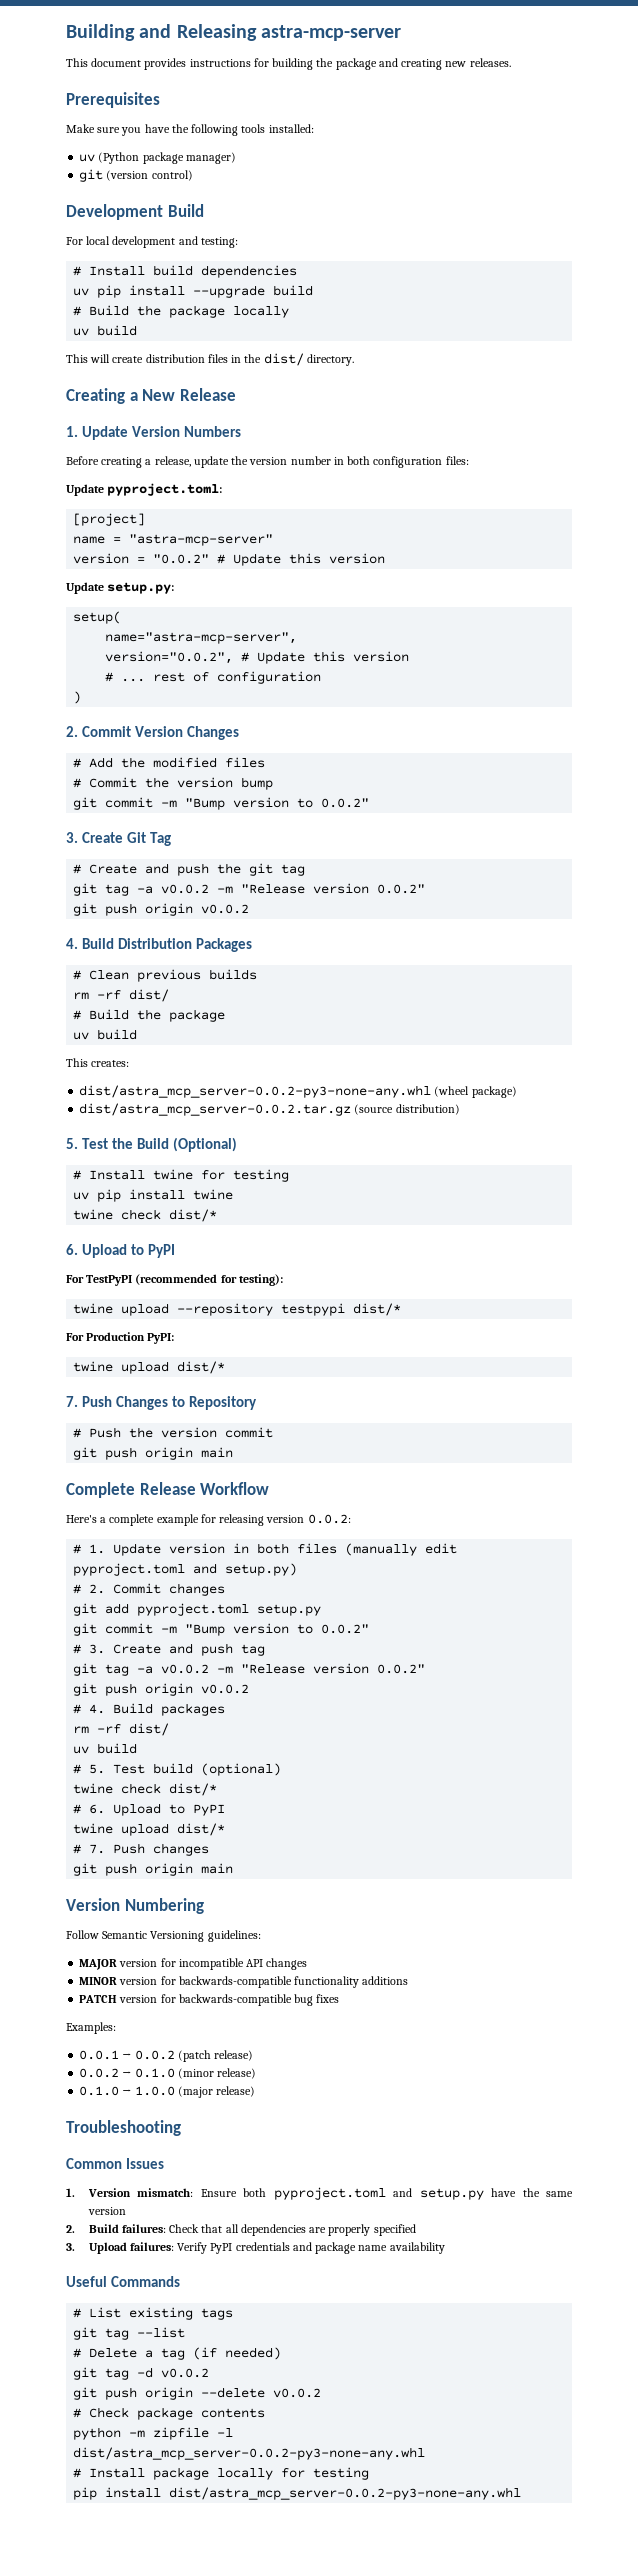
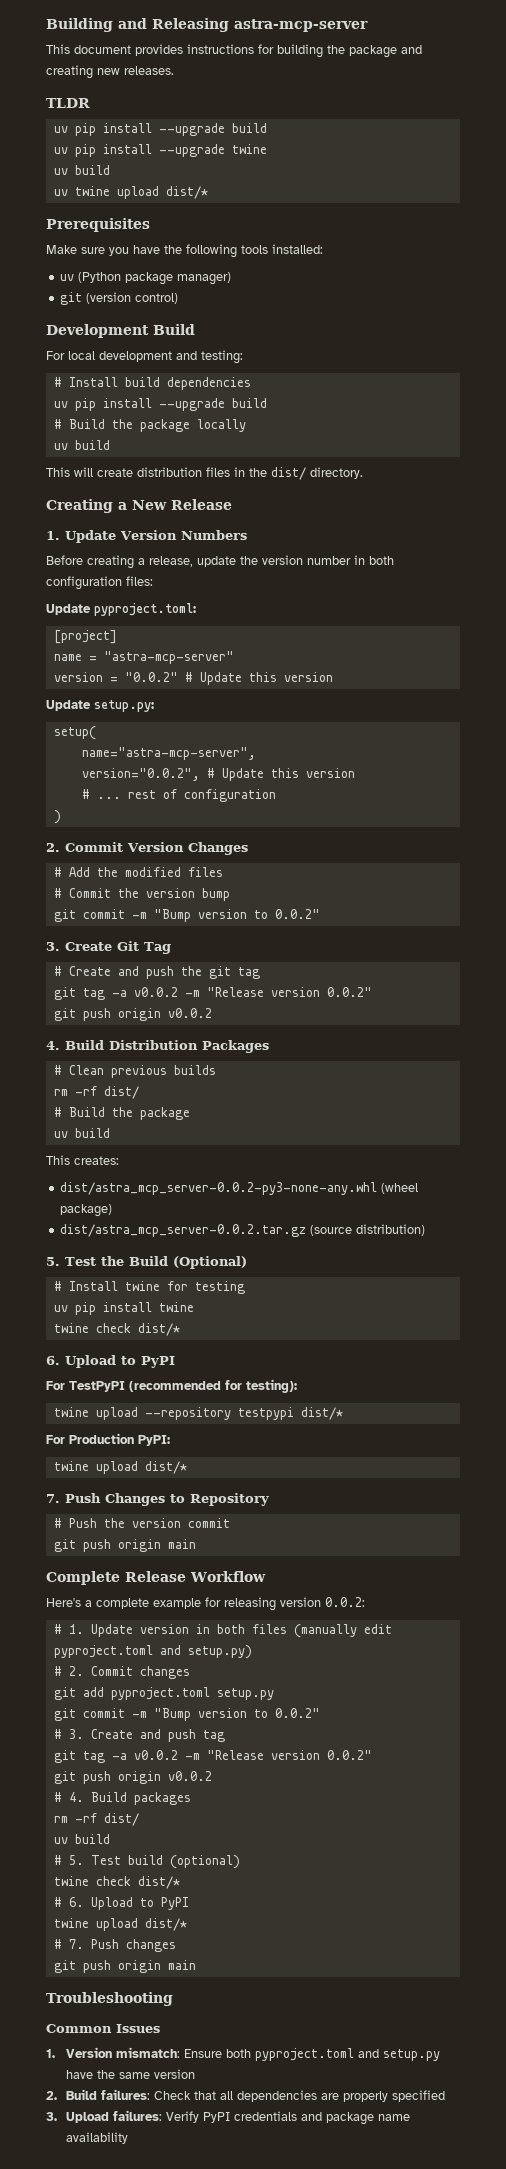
(511, 62) none -> [46,98,90,108] [53,123,267,136] [53,144,267,157] [53,165,110,175] [53,186,208,199] // TLDR // uv pip install --upgrade build // uv pip install --upgrade twine // uv build // uv twine upload dist/*
[66,1898,204,1914] [66,1930,261,1942] [79,1958,308,1970] [79,1976,409,1988] [79,1994,340,2006] [66,2022,116,2034] [79,2050,254,2062] [79,2068,257,2079] [79,2086,256,2098] // Version Numbering // Follow Semantic Versioning guidelines: // MAJOR version for incompatible API changes // MINOR version for backwards-compatible functionality additions // PATCH version for backwards-compatible bug fixes // Examples: // 0.0.1 → 0.0.2 (patch release) // 0.0.2 → 0.1.0 (minor release) // 0.1.0 → 1.0.0 (major release) -> (196, 1965) none
[66,2276,180,2287] [73,2307,234,2320] [73,2327,186,2340] [73,2347,282,2360] [73,2367,210,2380] [73,2387,322,2400] [73,2407,266,2420] [73,2427,234,2440] [73,2447,426,2460] [73,2467,370,2480] [73,2487,522,2500] // Useful Commands // # List existing tags // git tag --list // # Delete a tag (if needed) // git tag -d v0.0.2 // git push origin --delete v0.0.2 // # Check package contents // python -m zipfile -l dist/astra_mcp_server-0.0.2-py3-none-any.whl // # Install package locally for testing // pip install dist/astra_mcp_server-0.0.2-py3-none-any.whl -> (128, 2138) none

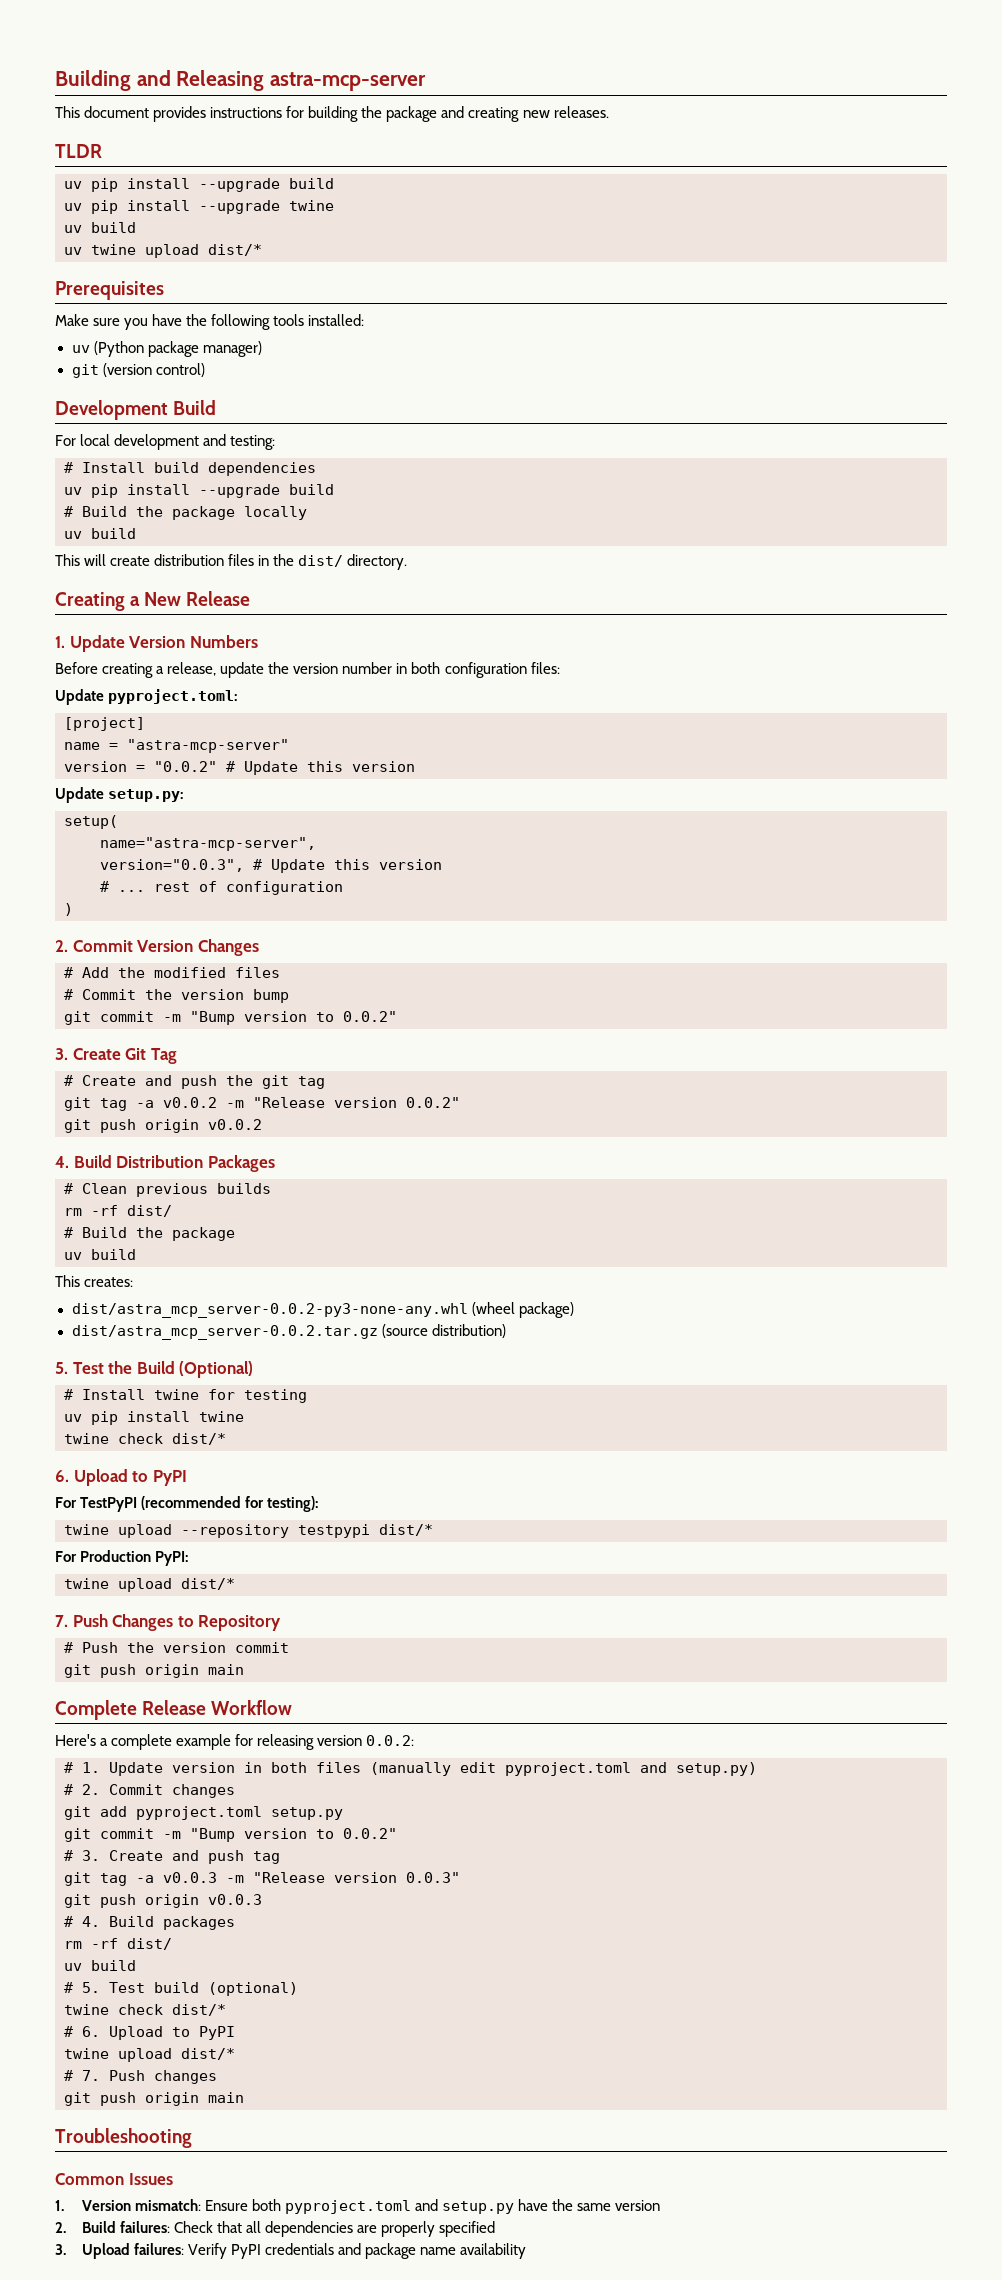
[81,768,200,781] version="0.0.2", -> [100,859,244,872] version="0.0.3",
[133,1750,372,1760] [53,1771,212,1784] v0.0.2 -m "Release version 0.0.2" // git push origin v0.0.2 -> [163,1872,460,1883] [64,1894,262,1908] v0.0.3 -m "Release version 0.0.3" // git push origin v0.0.3

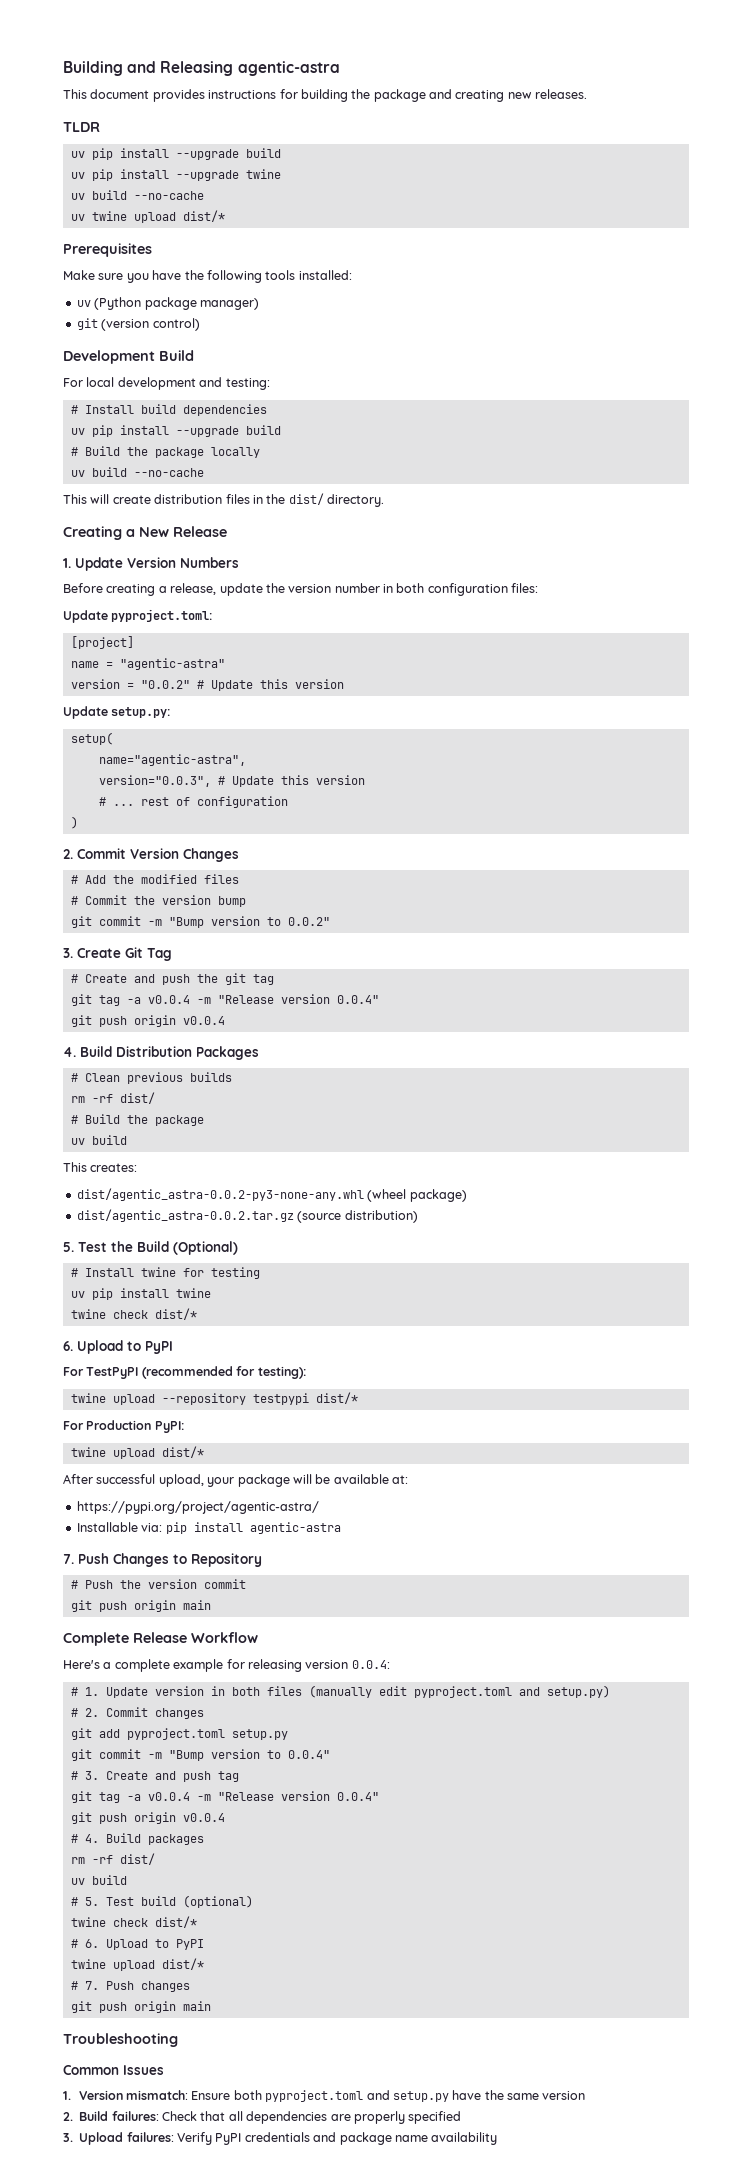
[270,72,427,91] astra-mcp-server -> [237,61,340,76] agentic-astra
(136, 227) none -> [133,191,204,200] --no-cache
(136, 533) none -> [133,468,204,477] --no-cache
[127,739,289,753] "astra-mcp-server" -> [119,658,225,670] "agentic-astra"
[100,837,316,851] name="astra-mcp-server", -> [98,754,246,766] name="agentic-astra",
[163,1097,460,1108] [64,1119,262,1133] v0.0.2 -m "Release version 0.0.2" // git push origin v0.0.2 -> [147,994,379,1004] [70,1015,225,1027] v0.0.4 -m "Release version 0.0.4" // git push origin v0.0.4
[71,1303,468,1318] dist/astra_mcp_server-0.0.2-py3-none-any.whl -> [76,1188,364,1201] dist/agentic_astra-0.0.2-py3-none-any.whl
[71,1325,378,1340] dist/astra_mcp_server-0.0.2.tar.gz -> [76,1209,294,1222] dist/agentic_astra-0.0.2.tar.gz
(235, 1584) none -> [63,1474,408,1487] [76,1501,319,1514] [76,1522,341,1534] // After successful upload, your package will be available at: // https://pypi.org/project/agentic-astra/ // Installable via: pip install agentic-astra
[366,1735,415,1746] 0.0.2: -> [351,1660,390,1669] 0.0.4:
[343,1828,397,1839] 0.0.2" -> [287,1750,330,1759] 0.0.4"
[163,1872,460,1883] [64,1894,262,1908] v0.0.3 -m "Release version 0.0.3" // git push origin v0.0.3 -> [147,1791,379,1801] [70,1812,225,1824] v0.0.4 -m "Release version 0.0.4" // git push origin v0.0.4

